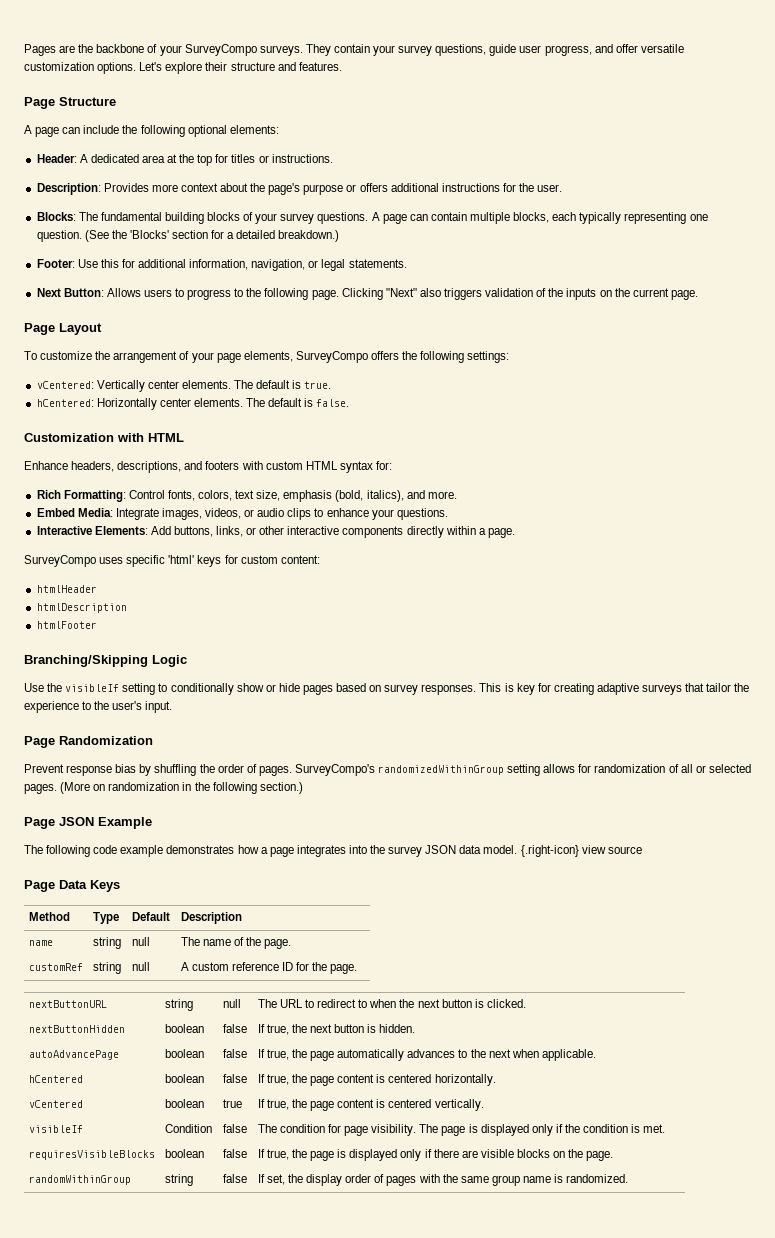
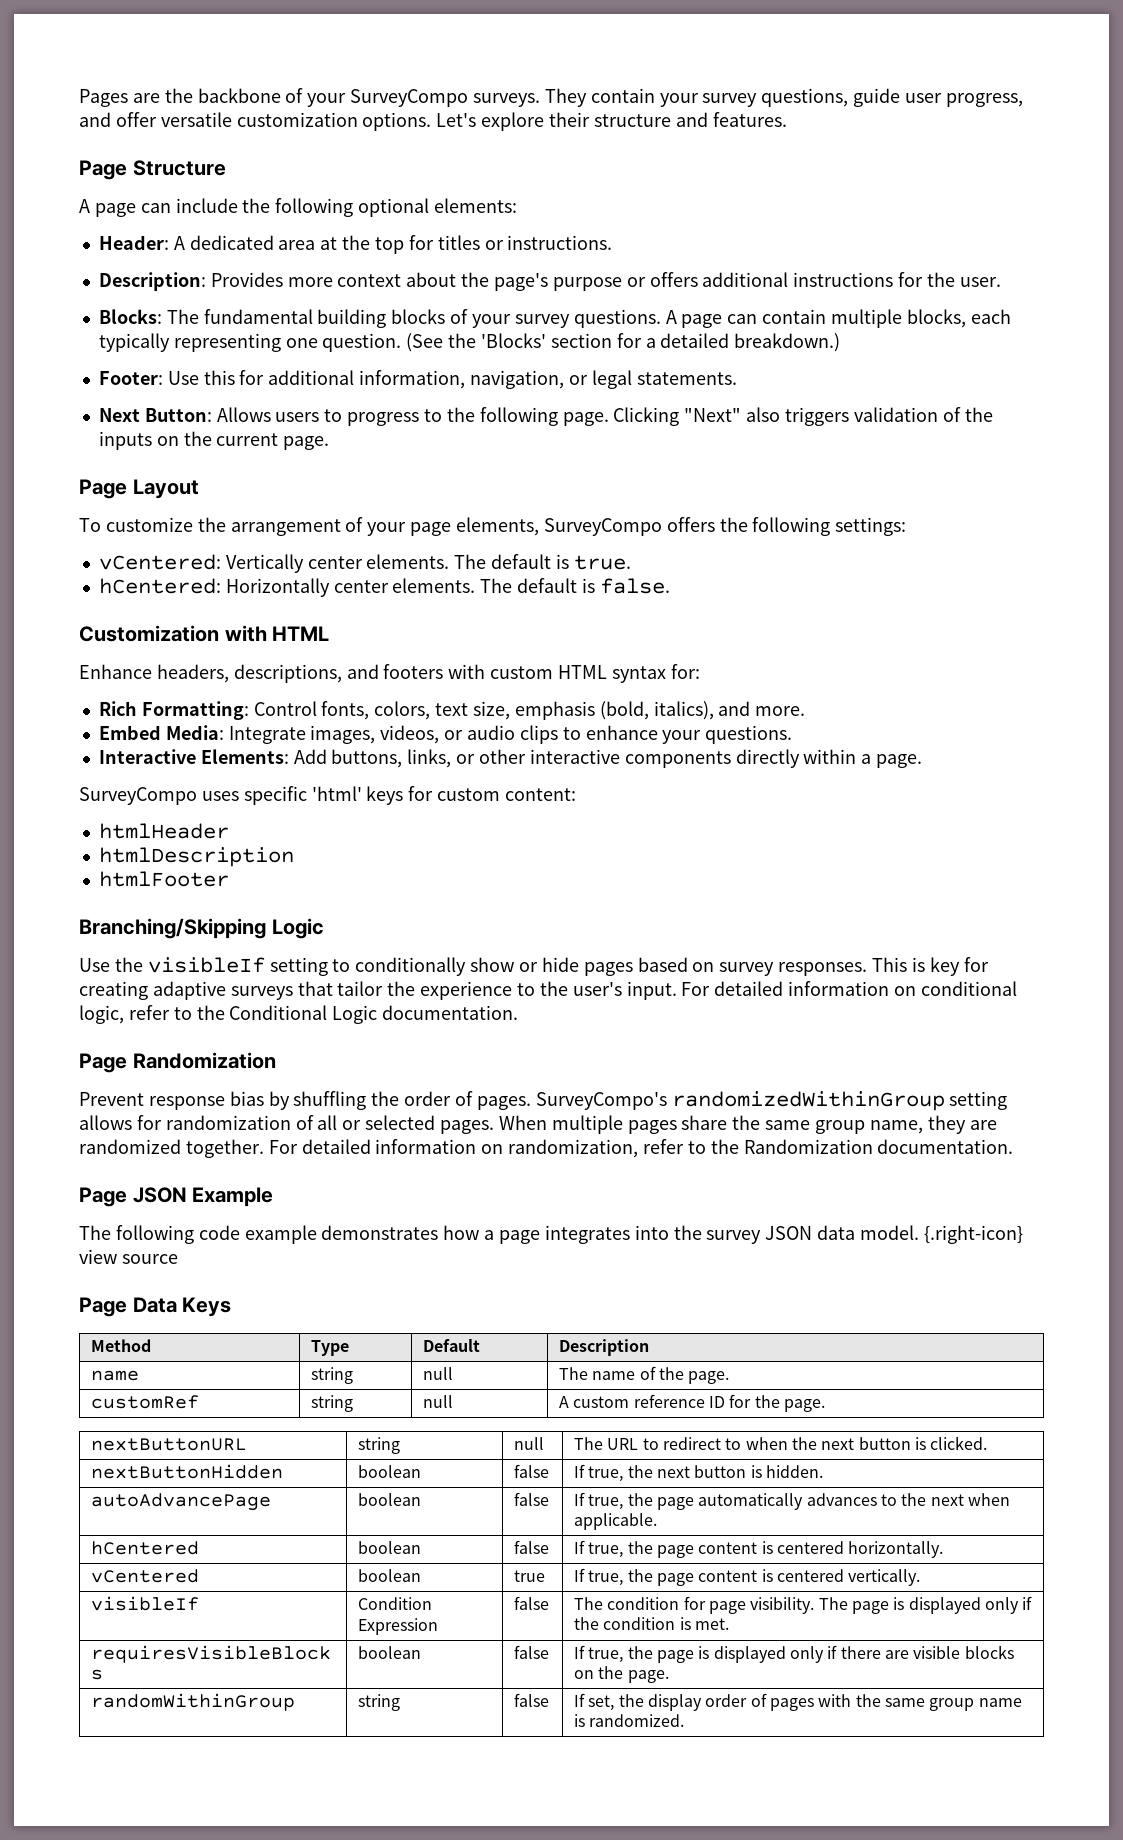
(173, 707) none -> [681,981,1017,996] [79,1005,519,1024] For detailed information on conditional logic, refer to the Conditional Logic documentation.
[60,782,303,794] (More on randomization in the following section.) -> [498,1115,997,1134] [79,1139,1014,1158] When multiple pages share the same group name, they are randomized together. For detailed information on randomization, refer to the Randomization documentation.
(212, 1128) none -> [357,1618,438,1635] Expression

